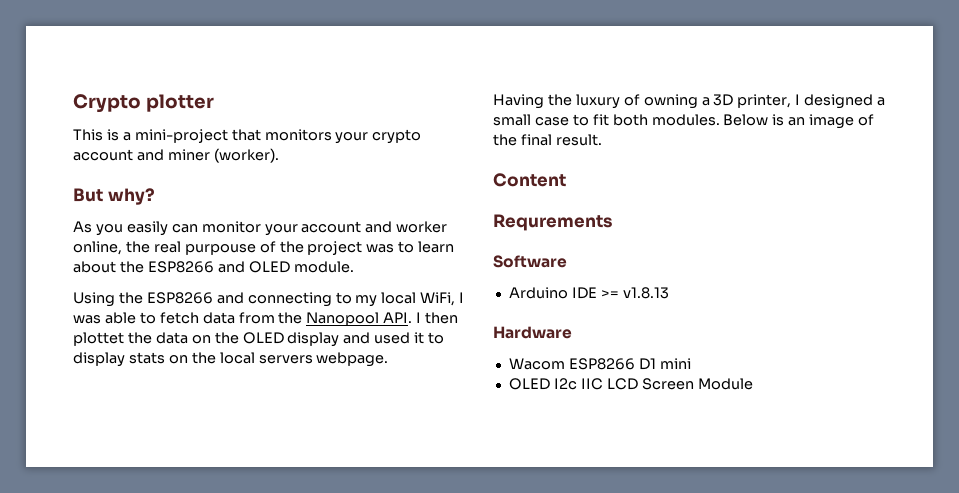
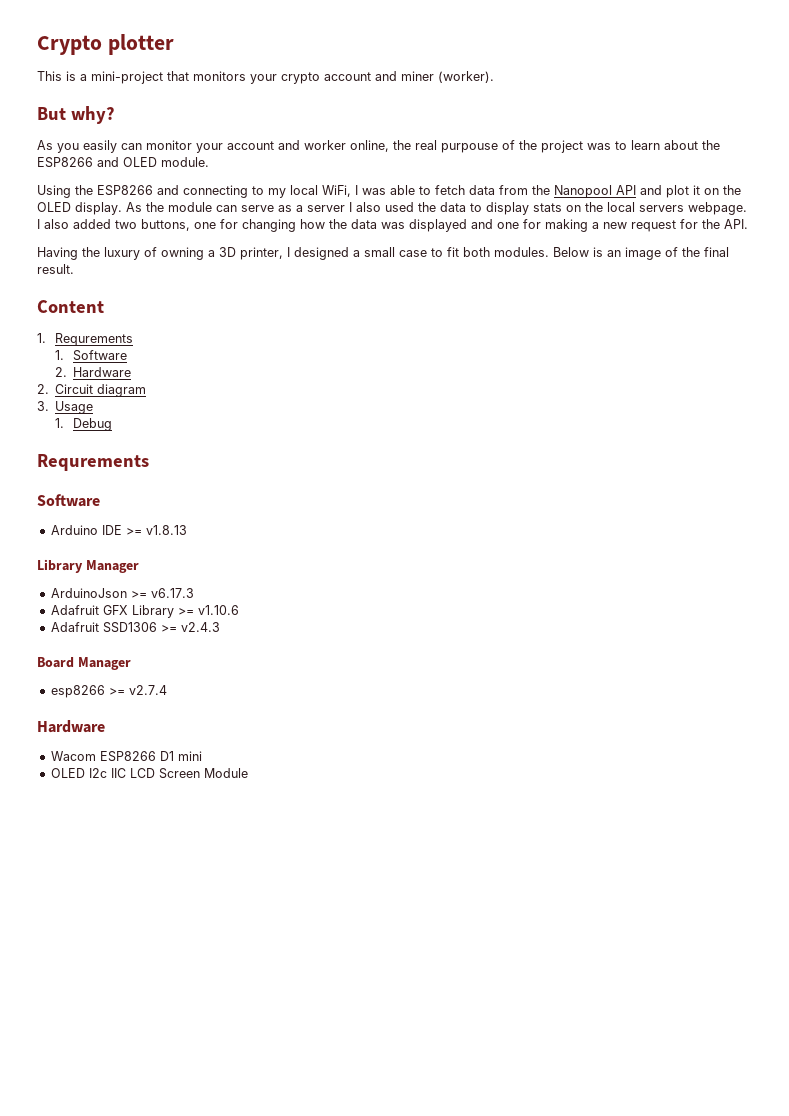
[383,312,459,324] [73,332,425,347] API. I then plottet the data on the OLED display and used it -> [616,185,741,198] [37,202,466,215] API and plot it on the OLED display. As the module can serve as a server I also used the data
(389, 359) none -> [37,219,748,232] I also added two buttons, one for changing how the data was displayed and one for making a new request for the API.
(566, 180) none -> [37,333,134,346] [55,350,128,361] [55,367,132,377] [37,384,147,397] [37,401,94,414] [55,418,113,431] // 1. Requrements // 1. Software // 2. Hardware // 2. Circuit diagram // 3. Usage // 1. Debug
(669, 293) none -> [37,559,139,573] [50,588,194,598] [50,605,239,618] [50,622,220,633] [37,657,131,670] [50,685,167,698] // Library Manager // ArduinoJson >= v6.17.3 // Adafruit GFX Library >= v1.10.6 // Adafruit SSD1306 >= v2.4.3 // Board Manager // esp8266 >= v2.7.4

